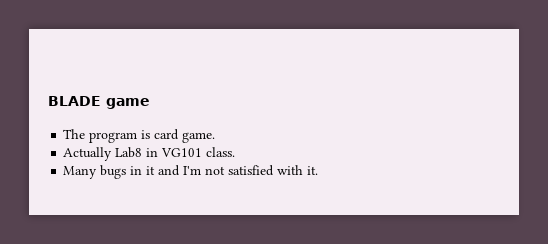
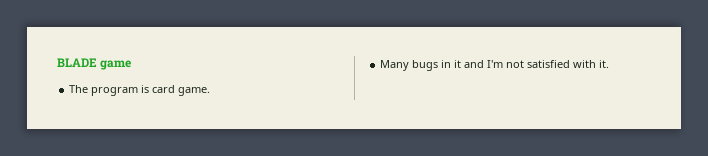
[63,147,236,161] // Actually Lab8 in VG101 class. -> (211, 91) none

